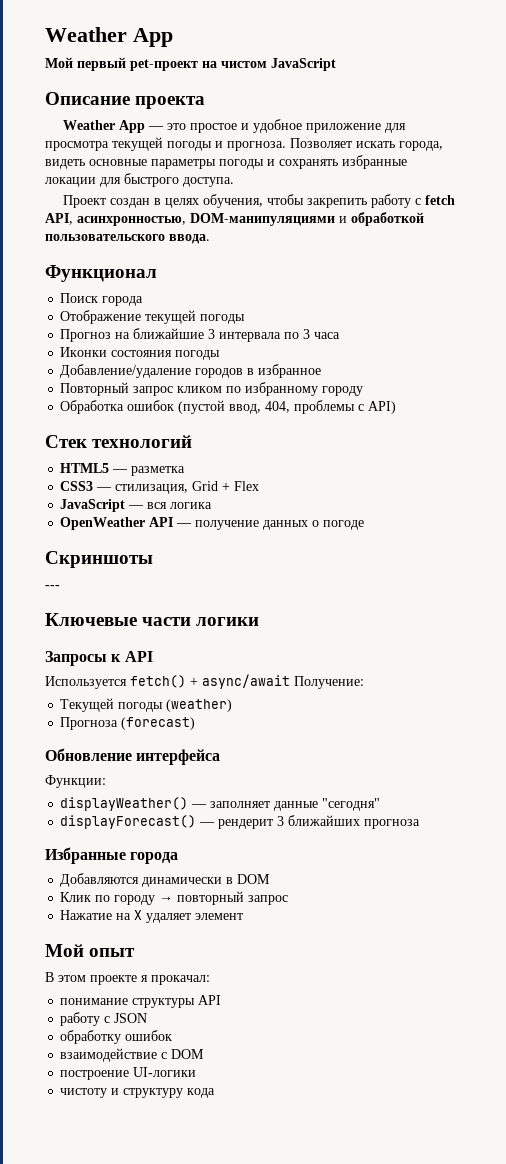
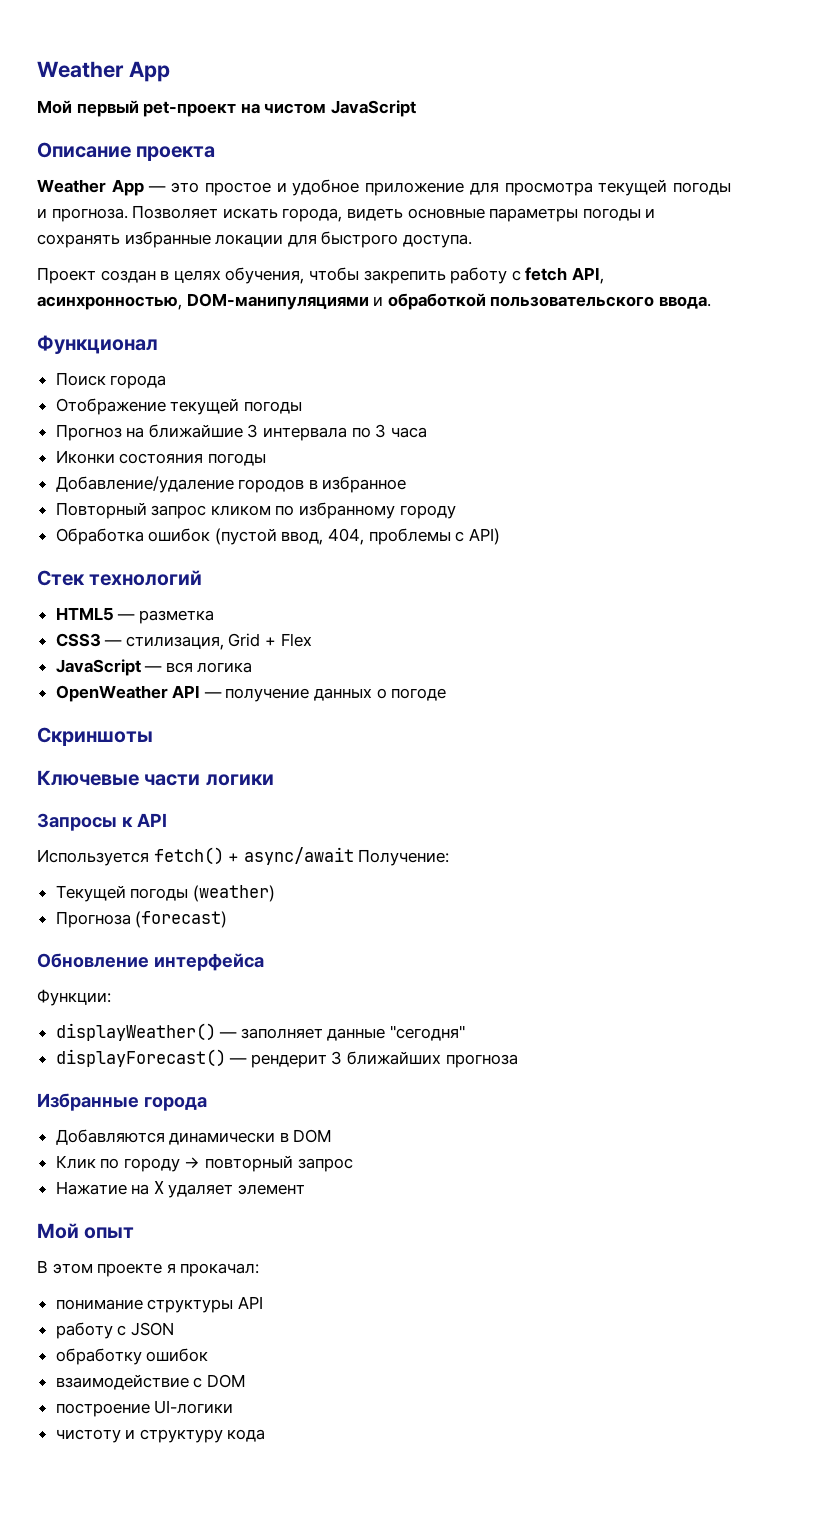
[45,585,60,589] // --- -> (153, 736) none

